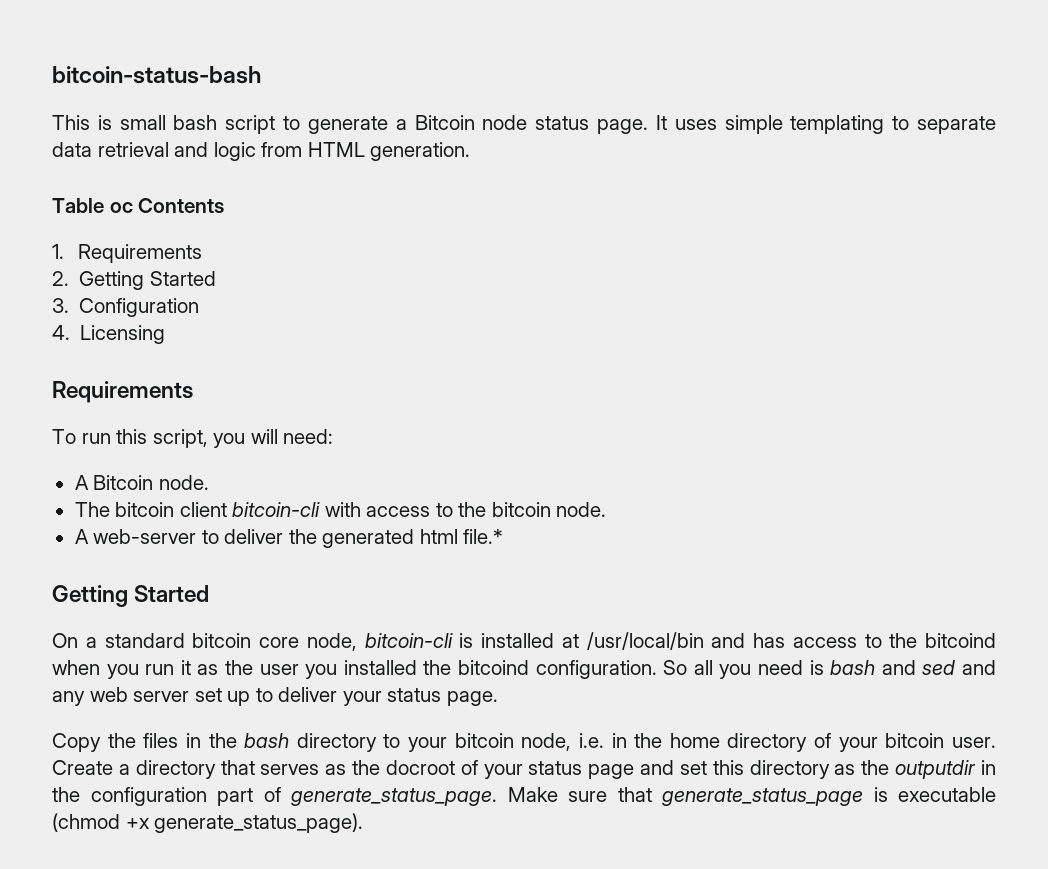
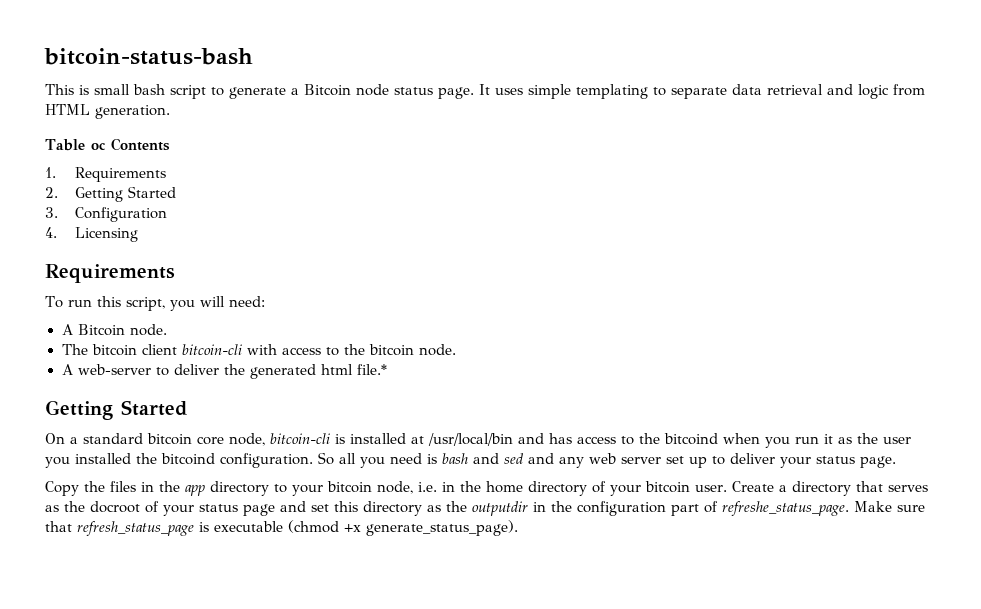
[244,733,290,748] bash -> [185,485,205,496] app
[291,788,497,806] generate_status_page. -> [722,501,849,516] refreshe_status_page.
[662,788,863,806] generate_status_page -> [77,521,194,536] refresh_status_page

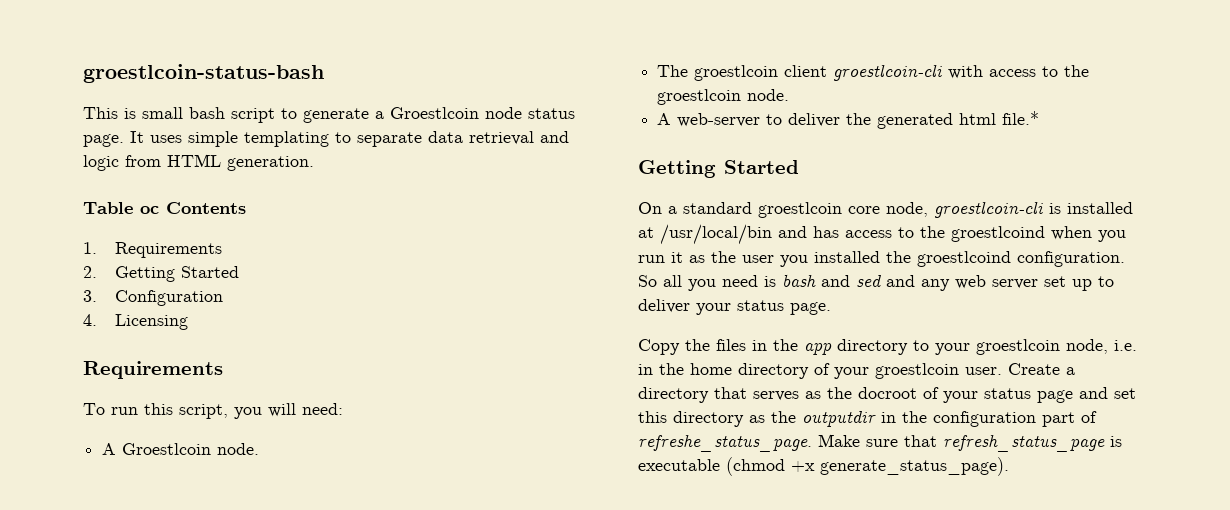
[44,48,253,65] bitcoin-status-bash -> [83,64,324,83] groestlcoin-status-bash
[304,84,351,96] Bitcoin -> [390,107,479,119] Groestlcoin
[77,324,125,336] Bitcoin -> [122,443,212,455] Groestlcoin
[91,344,242,356] bitcoin client bitcoin-cli -> [694,64,943,81] groestlcoin client groestlcoin-cli
[368,344,414,356] bitcoin -> [657,89,742,105] groestlcoin
[147,433,192,445] bitcoin -> [758,202,842,218] groestlcoin
[270,433,330,444] bitcoin-cli -> [934,201,1043,218] groestlcoin-cli
[664,433,718,445] bitcoind -> [951,226,1045,242] groestlcoind
[161,453,215,465] bitcoind -> [917,251,1011,267] groestlcoind
[327,481,372,493] bitcoin -> [976,339,1060,355] groestlcoin
[645,481,690,493] bitcoin -> [875,363,959,379] groestlcoin

